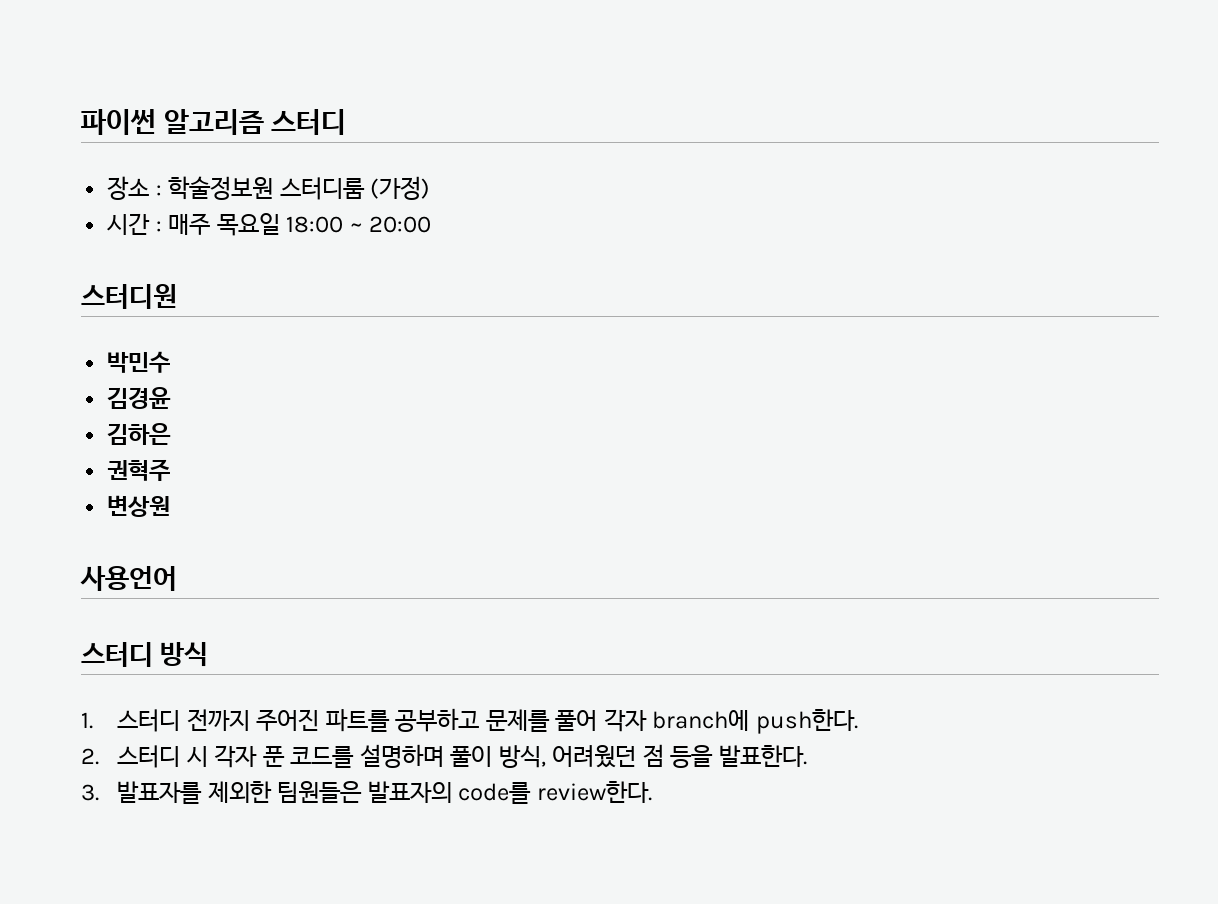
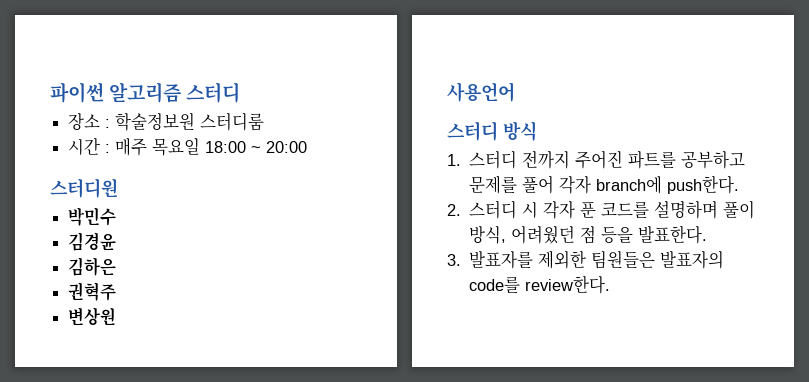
[370,176,431,200] (가정) -> (265, 121) none

